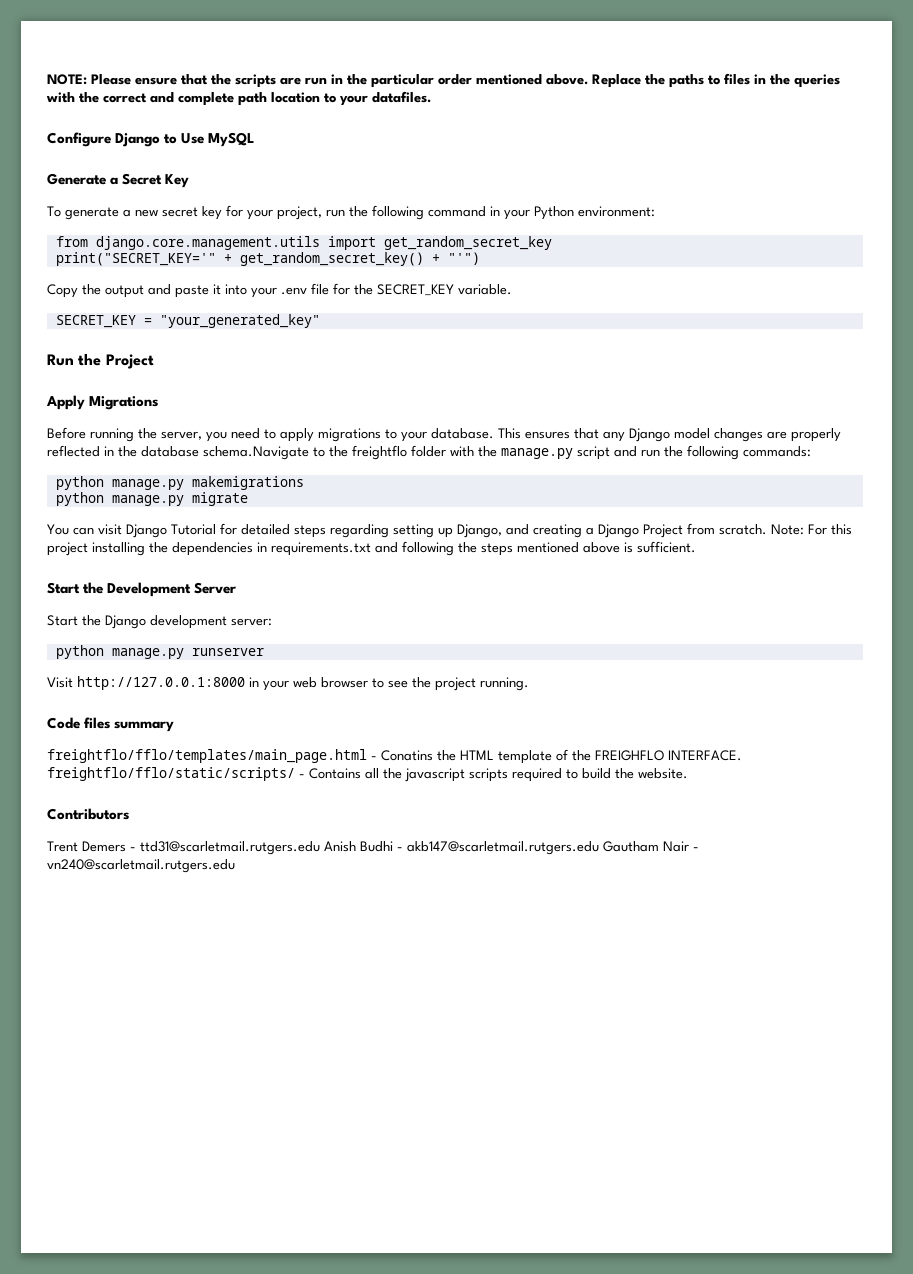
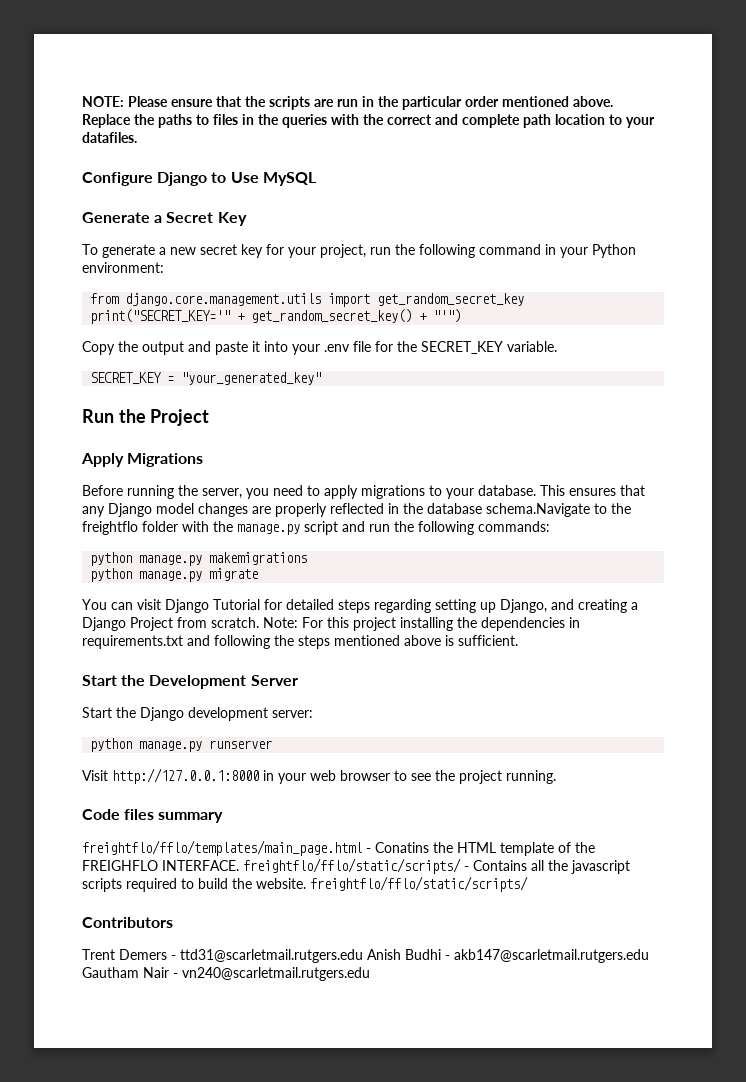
(688, 773) none -> [310,876,528,892] freightflo/fflo/static/scripts/

